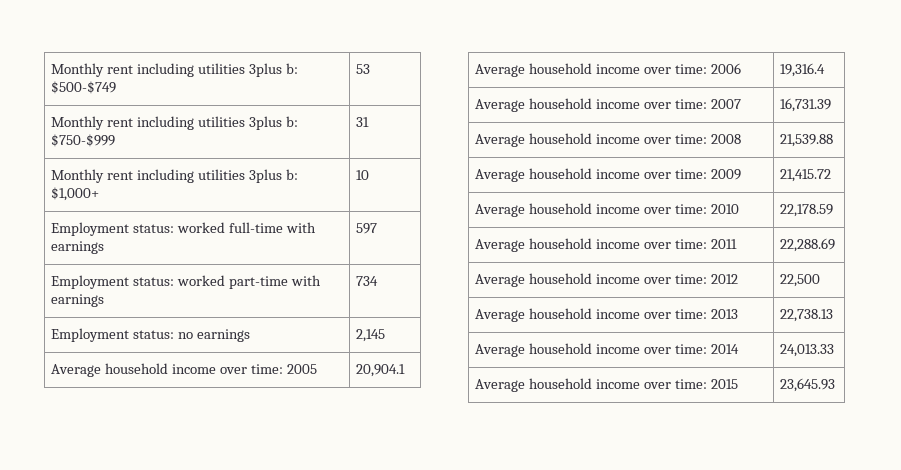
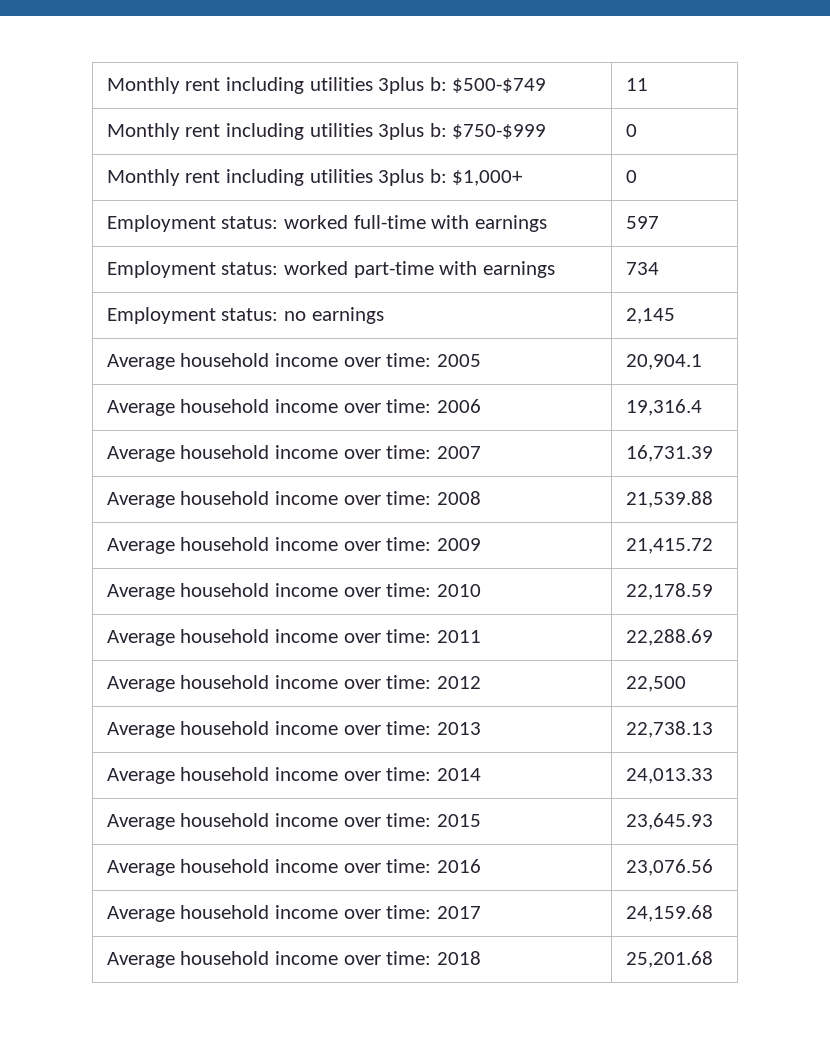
[356,64,371,74] 53 -> [625,78,648,91] 11
[356,117,370,127] 31 -> [625,124,637,137] 0
[356,170,370,180] 10 -> [625,170,637,183] 0
(836, 385) none -> [106,859,481,876] [625,859,713,876] [106,905,481,922] [625,905,713,922] [106,951,481,968] [625,951,713,968] // Average household income over time: 2016 | 23,076.56 // Average household income over time: 2017 | 24,159.68 // Average household income over time: 2018 | 25,201.68

